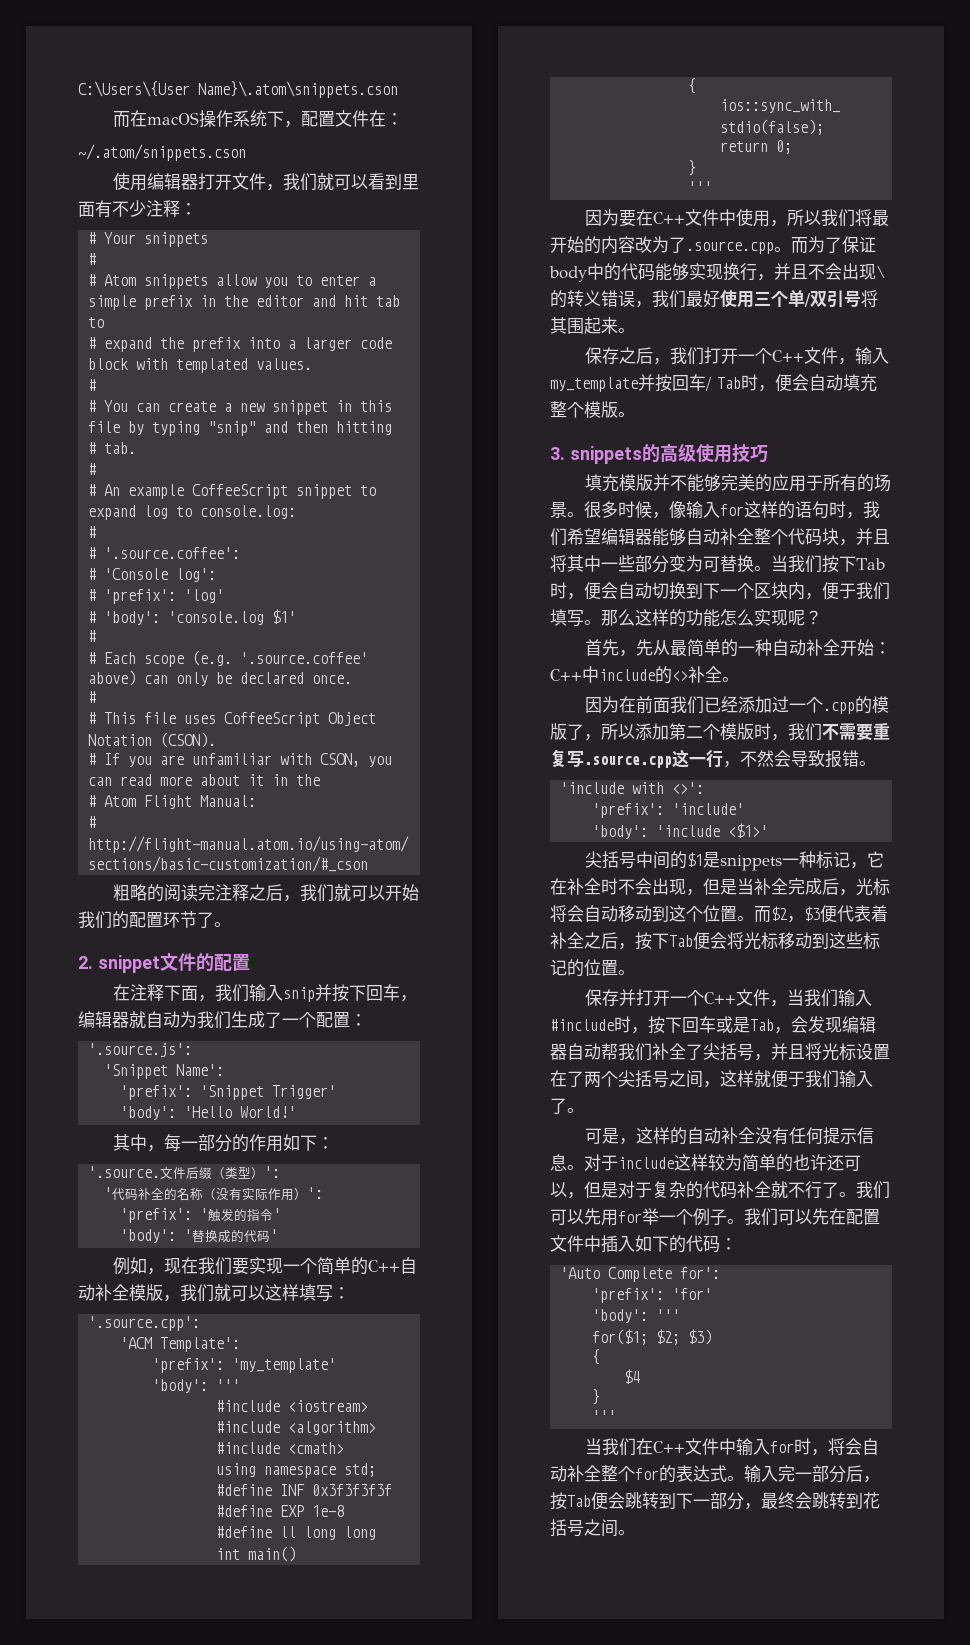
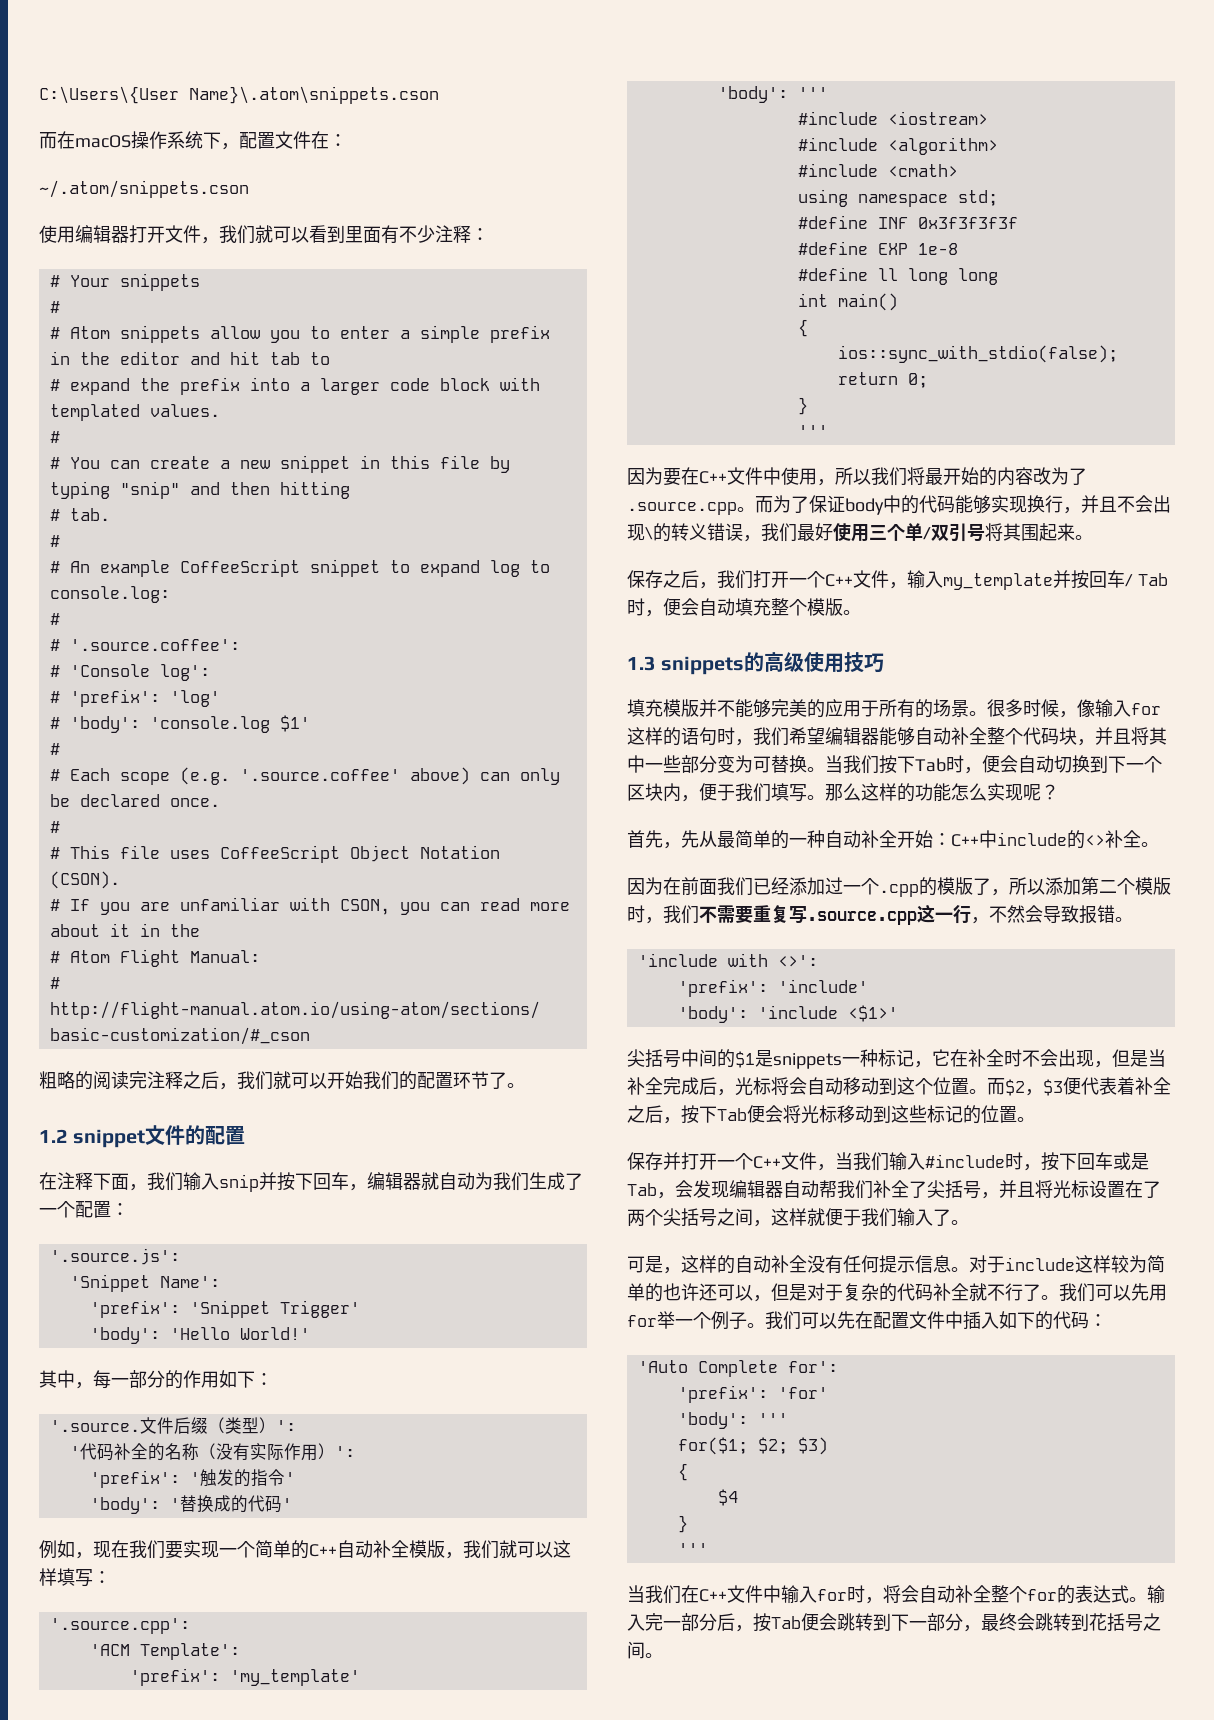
[78,956,93,969] 2. -> [39,1129,68,1143] 1.2
[550,447,565,460] 3. -> [627,656,656,671] 1.3

